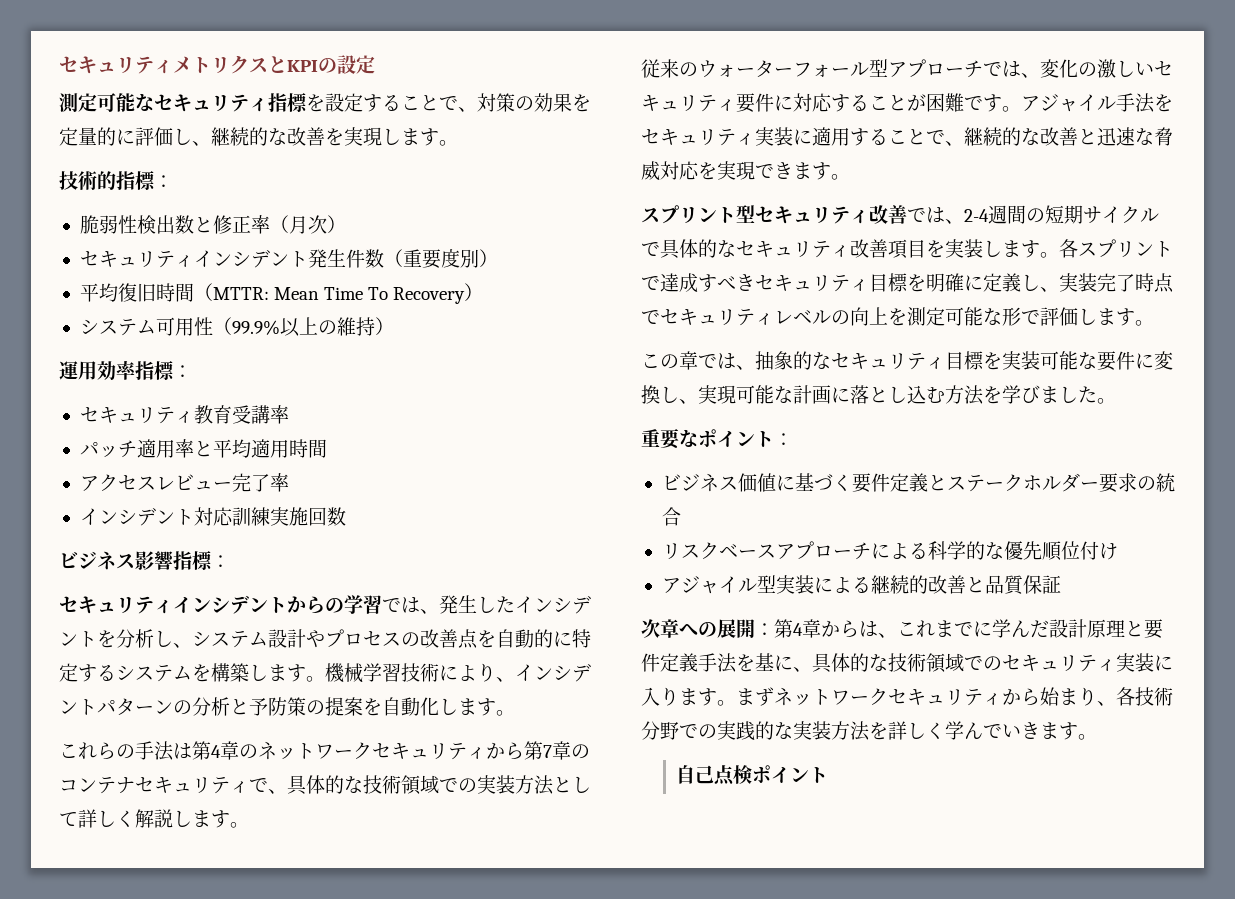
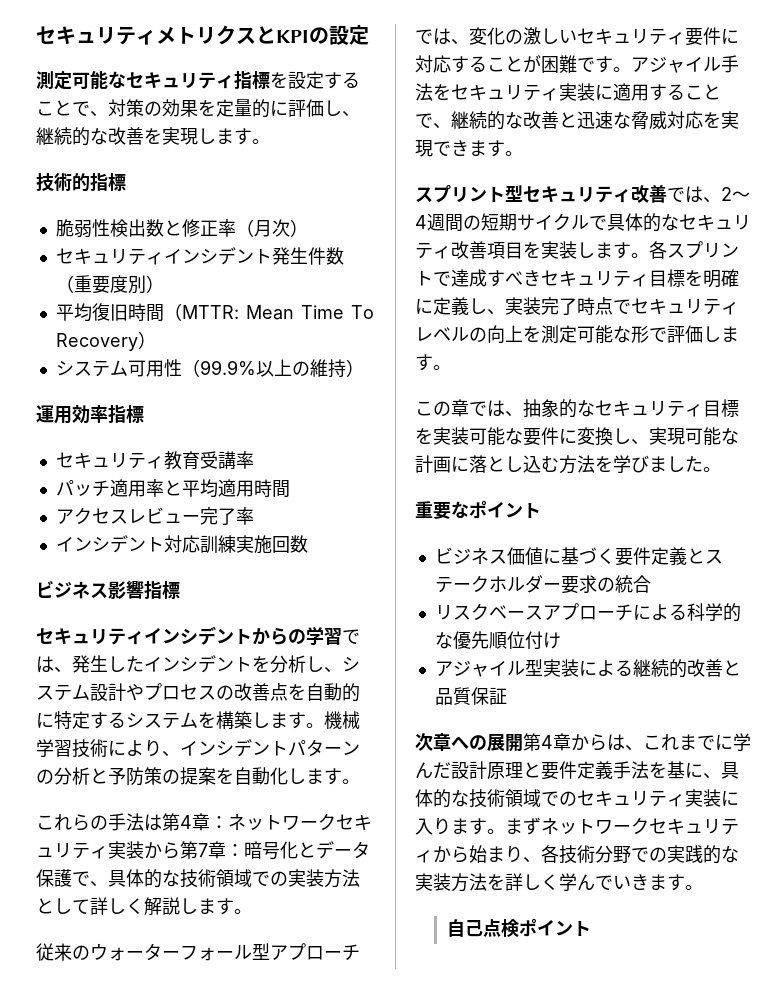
[154,175,173,188] ： -> (126, 182) none
[173,365,192,378] ： -> (144, 414) none
[211,555,230,568] ： -> (180, 590) none
[239,741,486,760] のネットワークセキュリティ -> [210,813,372,831] [36,841,144,859] ：ネットワークセキュリティ実装
[571,744,590,759] [59,777,249,794] のコンテナセキュリティ -> [226,841,370,860] [36,869,72,887] ：暗号化とデータ保護
[964,209,989,222] 2-4 -> [721,187,750,201] [415,215,427,229] 2〜4
[774,433,793,446] ： -> (541, 510) none
[755,623,774,636] ： -> (523, 743) none

